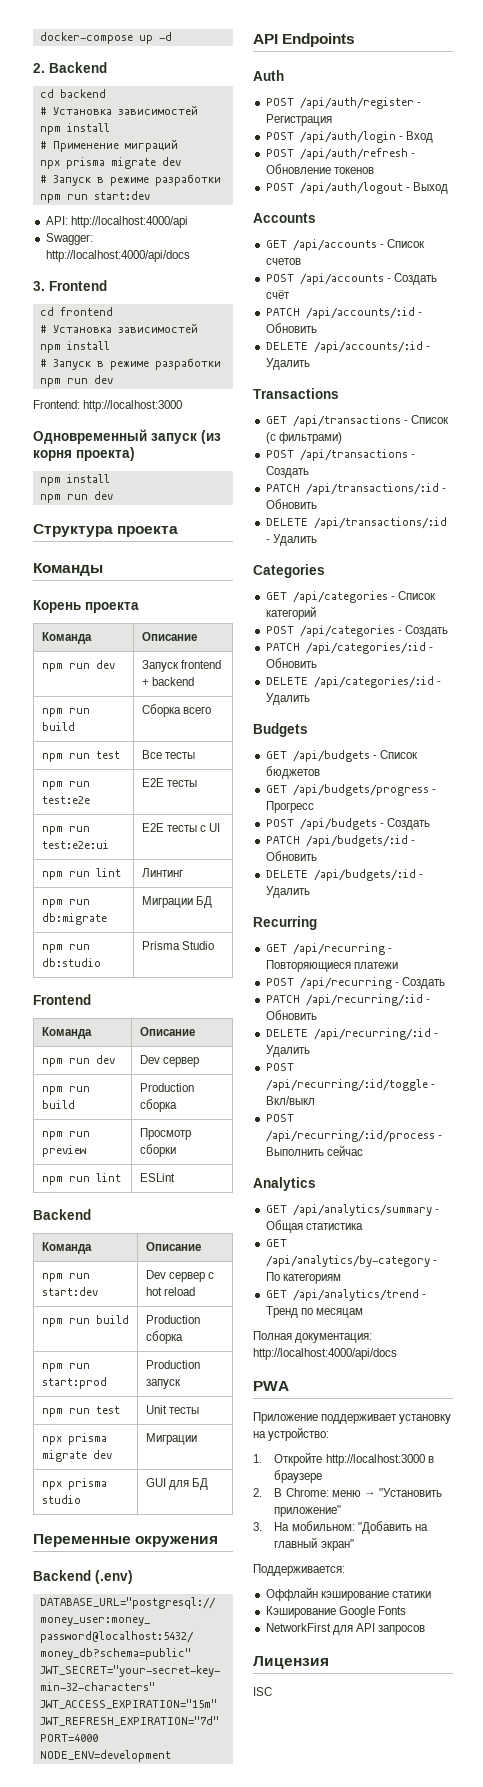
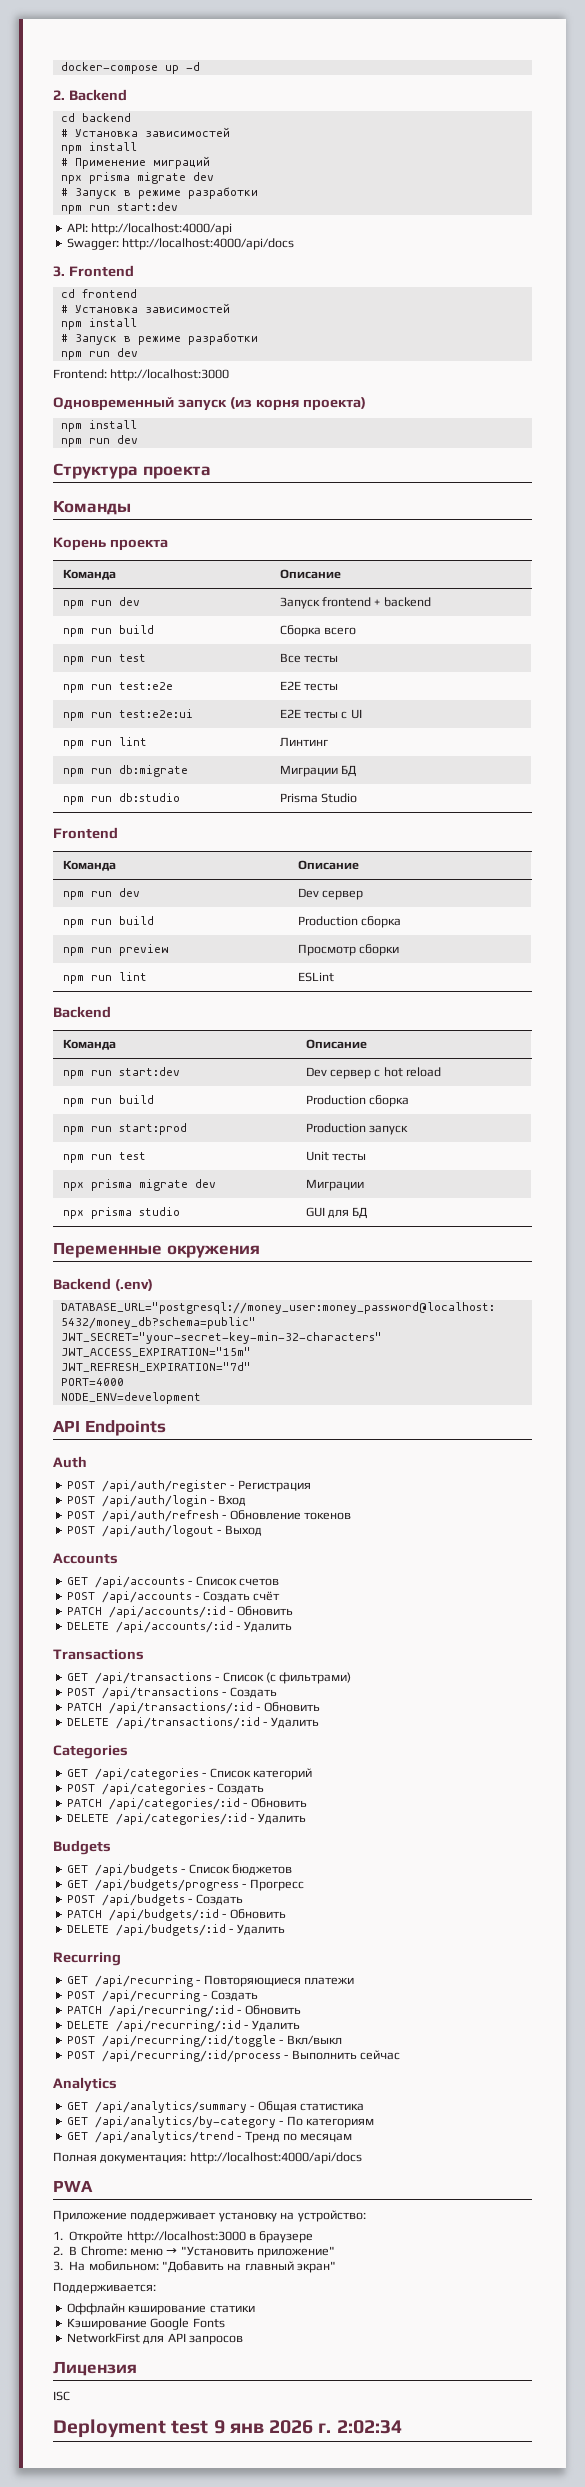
(272, 1691) none -> [53,2419,402,2438] // Deployment test 9 янв 2026 г. 2:02:34

